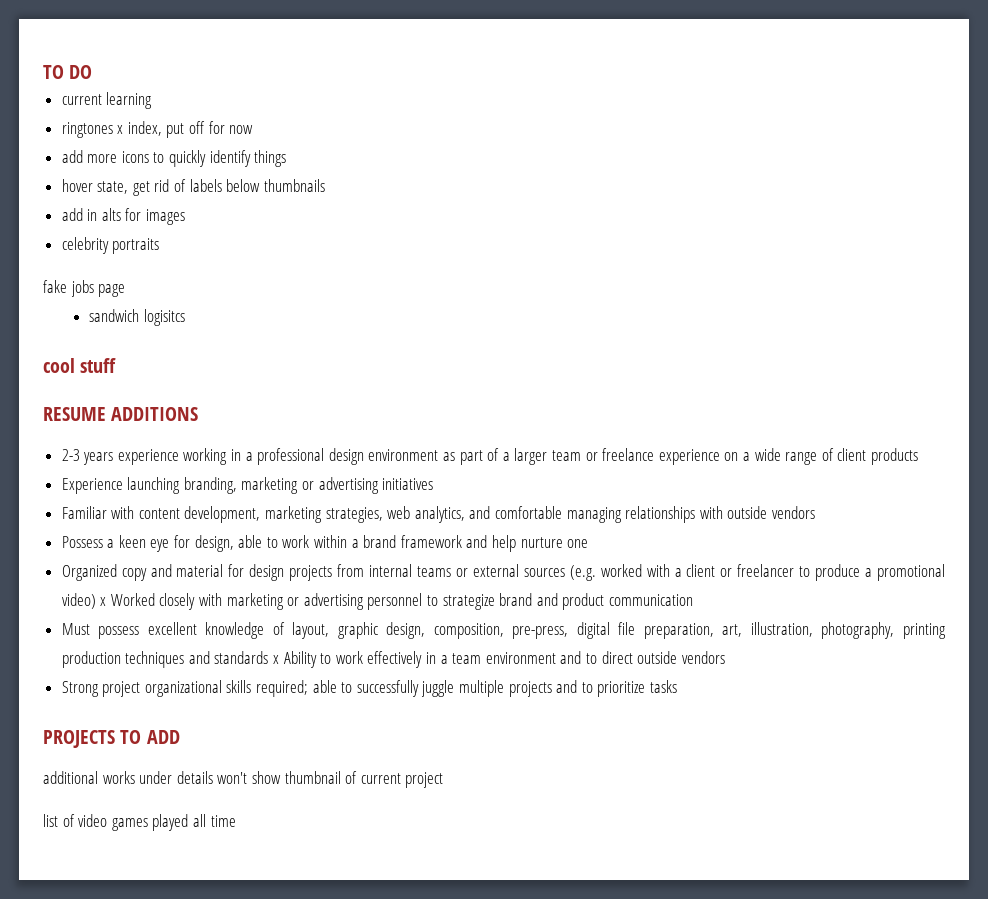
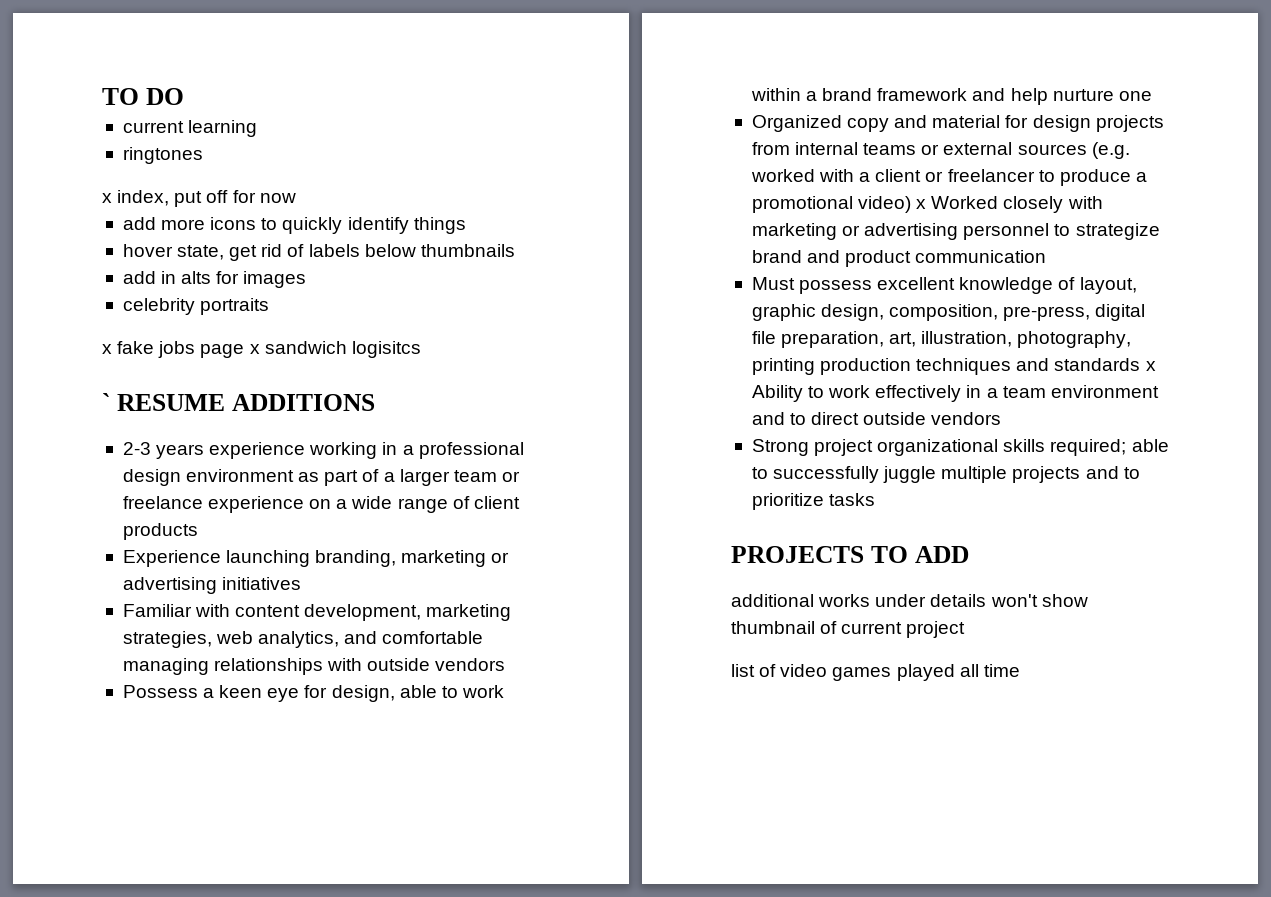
(113, 130) none -> (203, 155) //
(160, 246) none -> [102,344,112,354] x
(126, 290) // -> [249,344,260,354] x
[43,358,117,373] cool stuff // -> [102,393,110,411] `

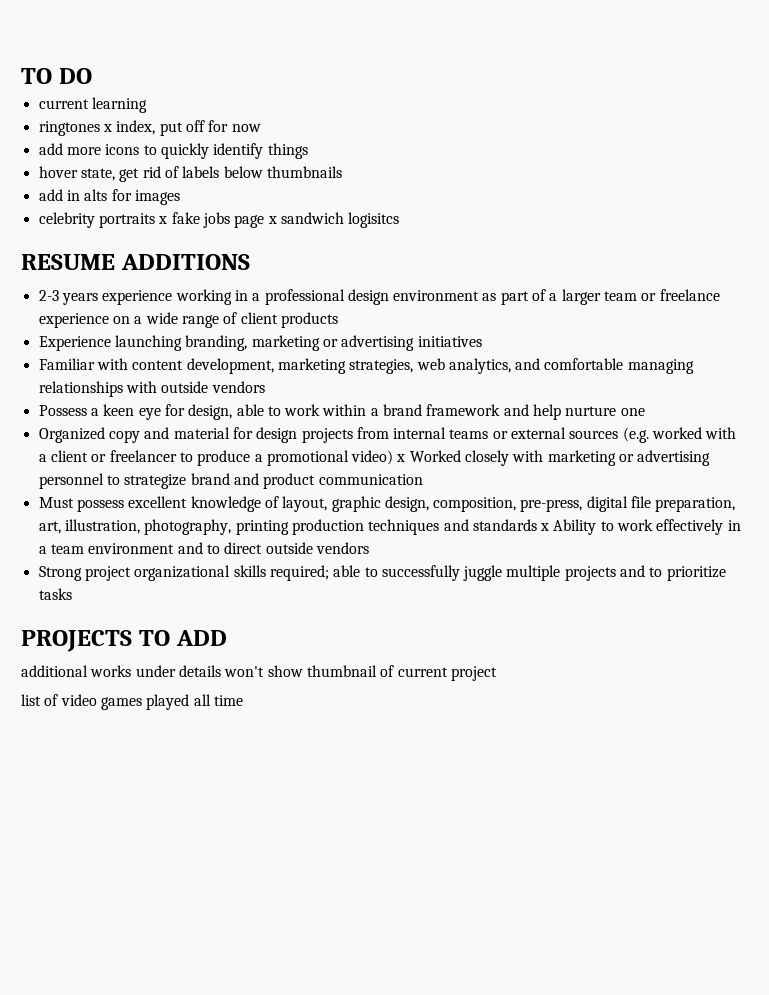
(203, 155) // -> (100, 128) none
(270, 306) // -> (155, 220) none
[102,393,110,411] ` -> (400, 220) none

